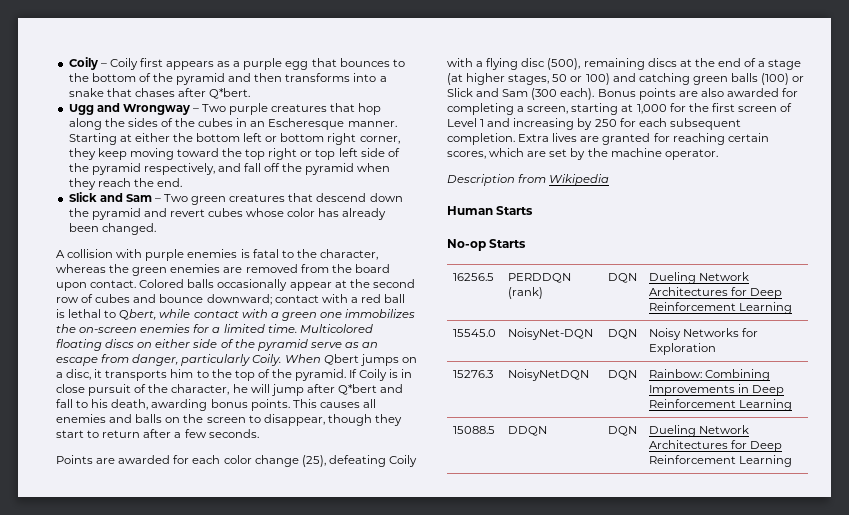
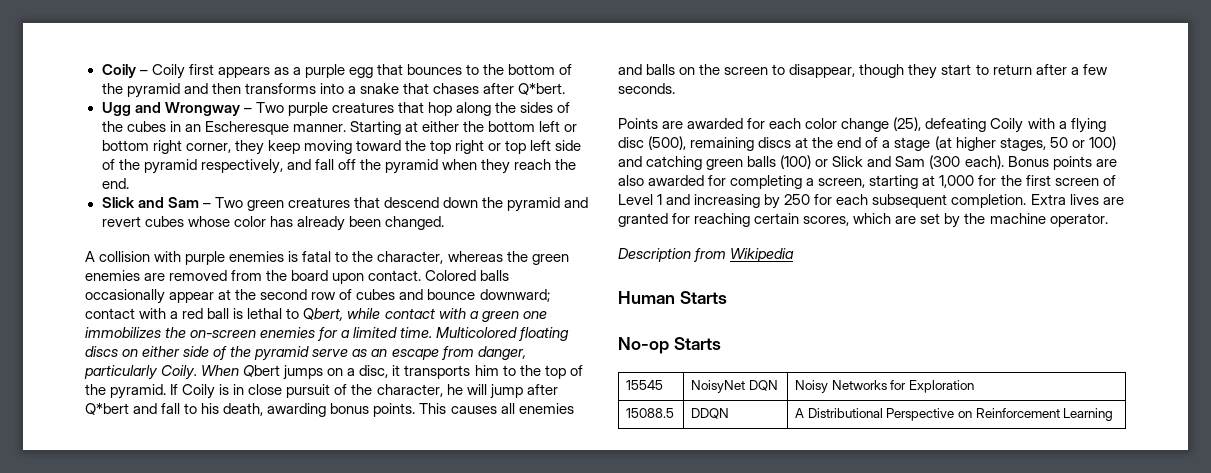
[452,273,494,281] [507,273,571,283] [507,287,543,299] [607,273,637,283] [648,272,749,284] [648,287,782,299] [648,302,792,314] [452,329,496,337] [507,328,593,340] 16256.5 | PERDDQN (rank) | DQN | Dueling Network Architectures for Deep Reinforcement Learning // 15545.0 | NoisyNet-DQN | -> [626,380,664,390] [691,380,746,393] 15545 | NoisyNet
[452,370,493,378] [507,369,589,381] [607,370,637,380] [648,369,770,381] [648,384,784,396] [648,399,792,411] [452,426,495,434] [507,426,547,436] [607,426,637,436] [648,425,749,437] [648,440,782,452] 15276.3 | NoisyNetDQN | DQN | Rainbow: Combining Improvements in Deep Reinforcement Learning // 15088.5 | DDQN | DQN | Dueling Network Architectures for Deep -> [626,408,675,418] [691,408,730,419] [795,408,973,421] 15088.5 | DDQN | A Distributional Perspective on

